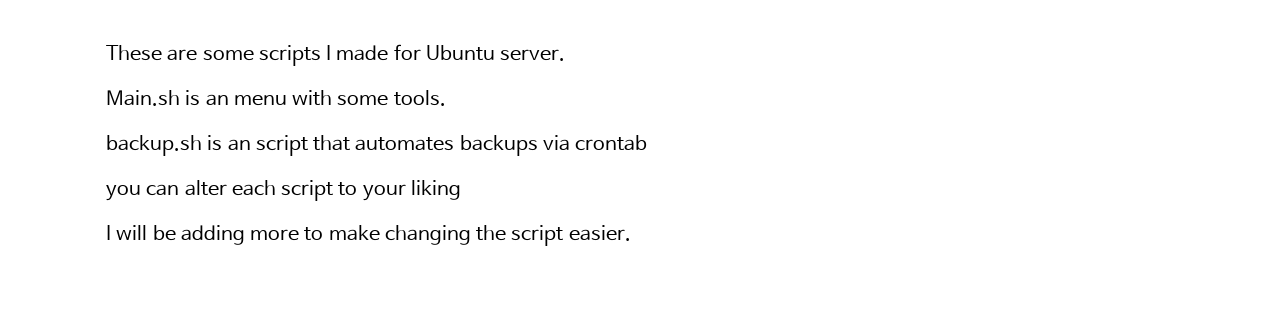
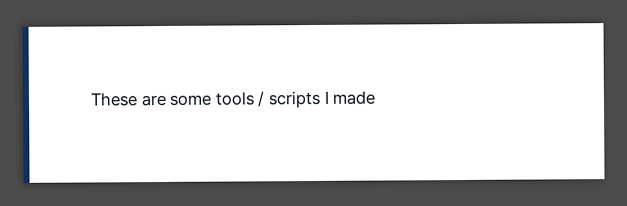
(254, 55) none -> [214,91,266,107] tools /
[393,44,566,61] [106,90,446,106] [106,135,648,156] [106,180,461,201] [106,225,631,246] for Ubuntu server. // Main.sh is an menu with some tools. // backup.sh is an script that automates backups via crontab // you can alter each script to your liking // I will be adding more to make changing the script easier. -> (377, 97) none

